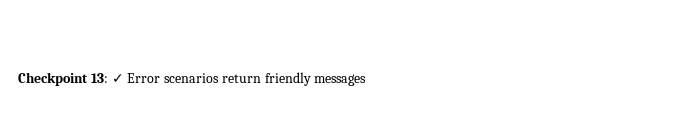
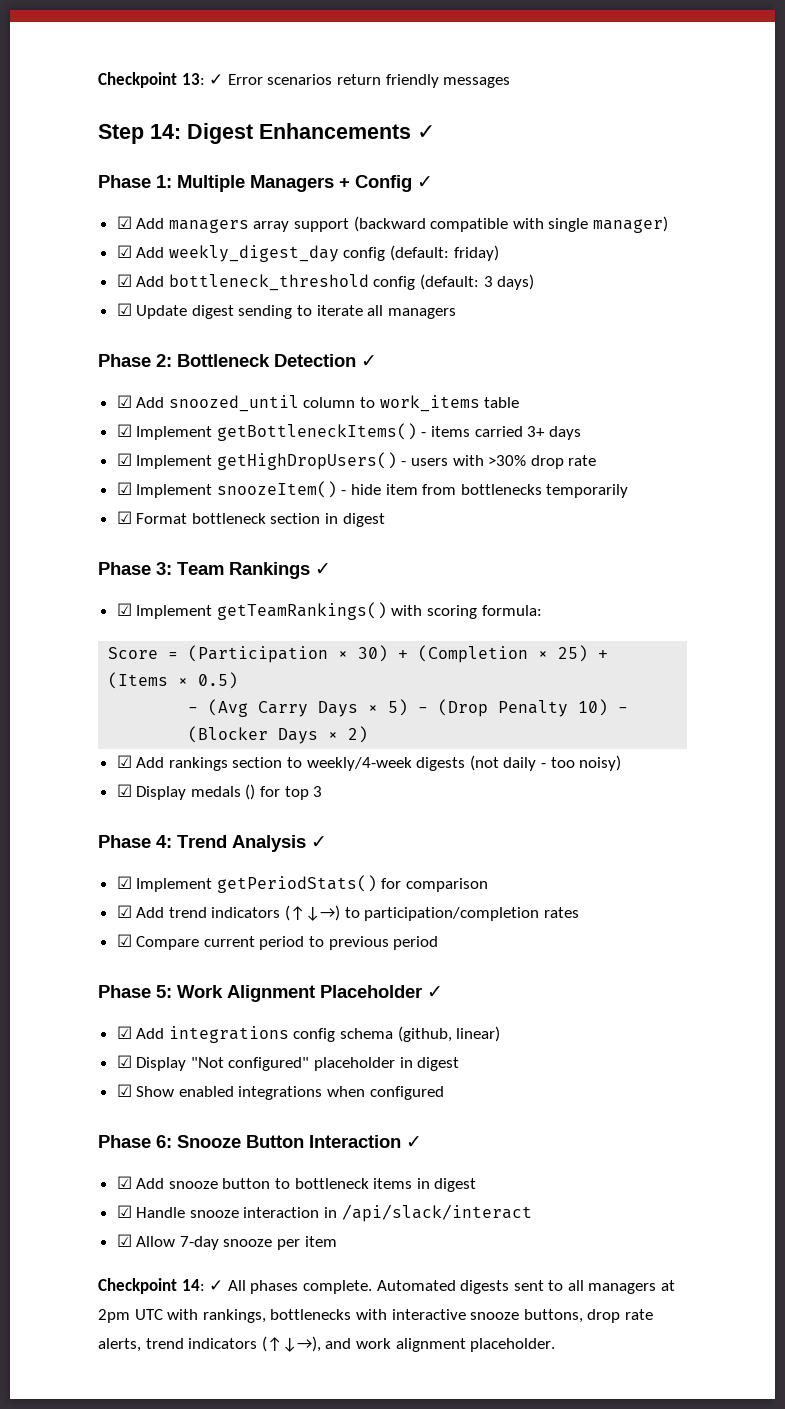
(367, 80) none -> [98,123,435,144] [98,175,433,192] [116,216,669,233] [116,245,499,262] [116,274,535,291] [116,303,456,319] [98,354,377,367] [116,395,520,412] [116,423,581,441] [116,452,597,470] [116,481,629,498] [116,511,385,527] [98,562,331,579] [116,602,542,620] [108,645,609,663] [108,672,239,689] [188,699,629,717] [188,726,369,744] [116,755,622,771] [116,784,323,800] [98,835,327,852] [116,875,489,893] [116,905,579,921] [116,934,439,950] [98,985,443,1002] [116,1026,501,1043] [116,1055,460,1071] [116,1084,444,1100] [98,1135,422,1148] [116,1176,477,1192] [116,1204,532,1222] [116,1234,337,1250] [98,1278,676,1294] [98,1309,653,1323] [98,1336,556,1352] // Step 14: Digest Enhancements ✓ // Phase 1: Multiple Managers + Config ✓ // ☑ Add managers array support (backward compatible with single manager) // ☑ Add weekly_digest_day config (default: friday) // ☑ Add bottleneck_threshold config (default: 3 days) // ☑ Update digest sending to iterate all managers // Phase 2: Bottleneck Detection ✓ // ☑ Add snoozed_until column to work_items table // ☑ Implement getBottleneckItems() - items carried 3+ days // ☑ Implement getHighDropUsers() - users with >30% drop rate // ☑ Implement snoozeItem() - hide item from bottlenecks temporarily // ☑ Format bottleneck section in digest // Phase 3: Team Rankings ✓ // ☑ Implement getTeamRankings() with scoring formula: // Score = (Participation × 30) + (Completion × 25) + (Items × 0.5) // - (Avg Carry Days × 5) - (Drop Penalty 10) - (Blocker Days × 2) // ☑ Add rankings section to weekly/4-week digests (not daily - too noisy) // ☑ Display medals () for top 3 // Phase 4: Trend Analysis ✓ // ☑ Implement getPeriodStats() for comparison // ☑ Add trend indicators (↑↓→) to participation/completion rates // ☑ Compare current period to previous period // Phase 5: Work Alignment Placeholder ✓ // ☑ Add integrations config schema (github, linear) // ☑ Display "Not configured" placeholder in digest // ☑ Show enabled integrations when configured // Phase 6: Snooze Button Interaction ✓ // ☑ Add snooze button to bottleneck items in digest // ☑ Handle snooze interaction in /api/slack/interact // ☑ Allow 7-day snooze per item // Checkpoint 14: ✓ All phases complete. Automated digests sent to all managers at 2pm UTC with rankings, bottlenecks with interactive snooze buttons, drop rate alerts, trend indicators (↑↓→), and work alignment placeholder.

